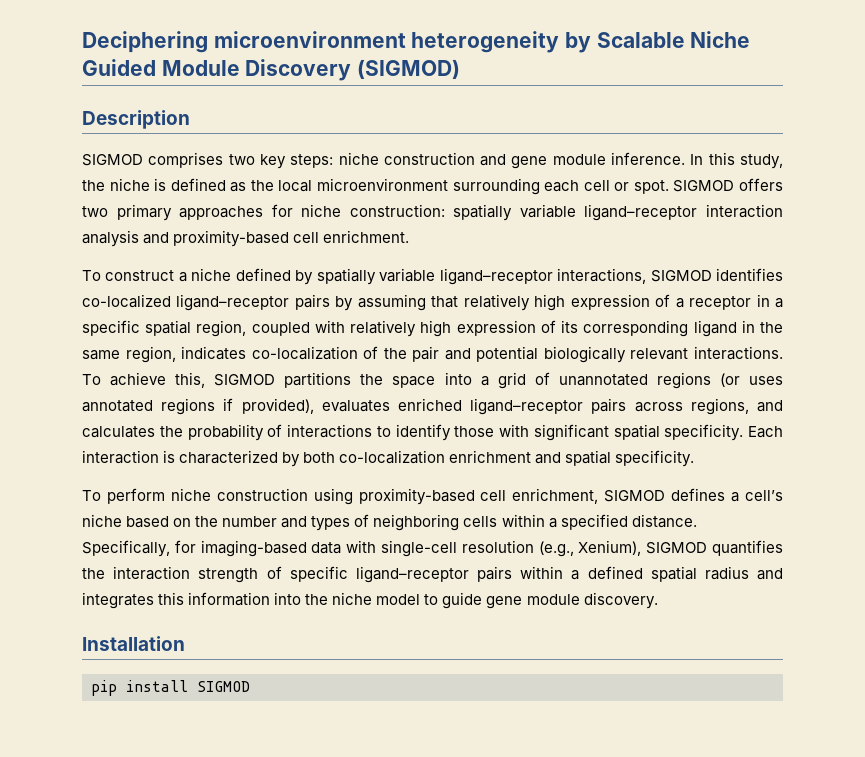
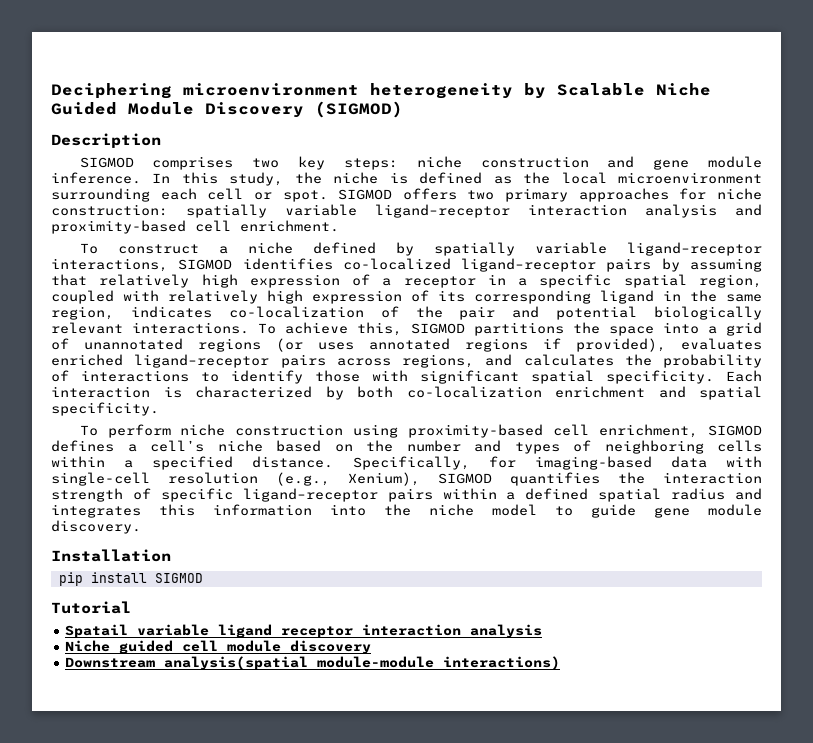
(250, 686) none -> [51,601,131,614] [65,624,543,638] [65,640,372,654] [65,656,561,670] // Tutorial // Spatail variable ligand receptor interaction analysis // Niche guided cell module discovery // Downstream analysis(spatial module-module interactions)

